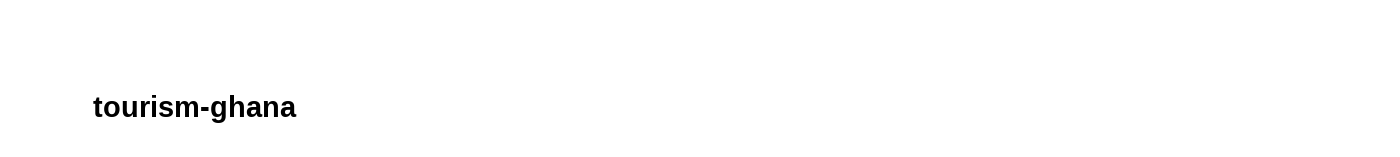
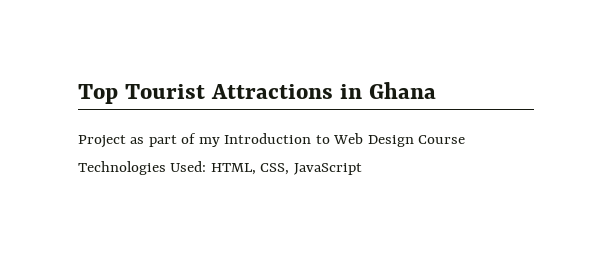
[93,95,297,123] tourism-ghana -> [78,82,437,104] [78,133,466,148] [78,161,362,175] Top Tourist Attractions in Ghana // Project as part of my Introduction to Web Design Course Technologies Used: HTML, CSS, JavaScript

